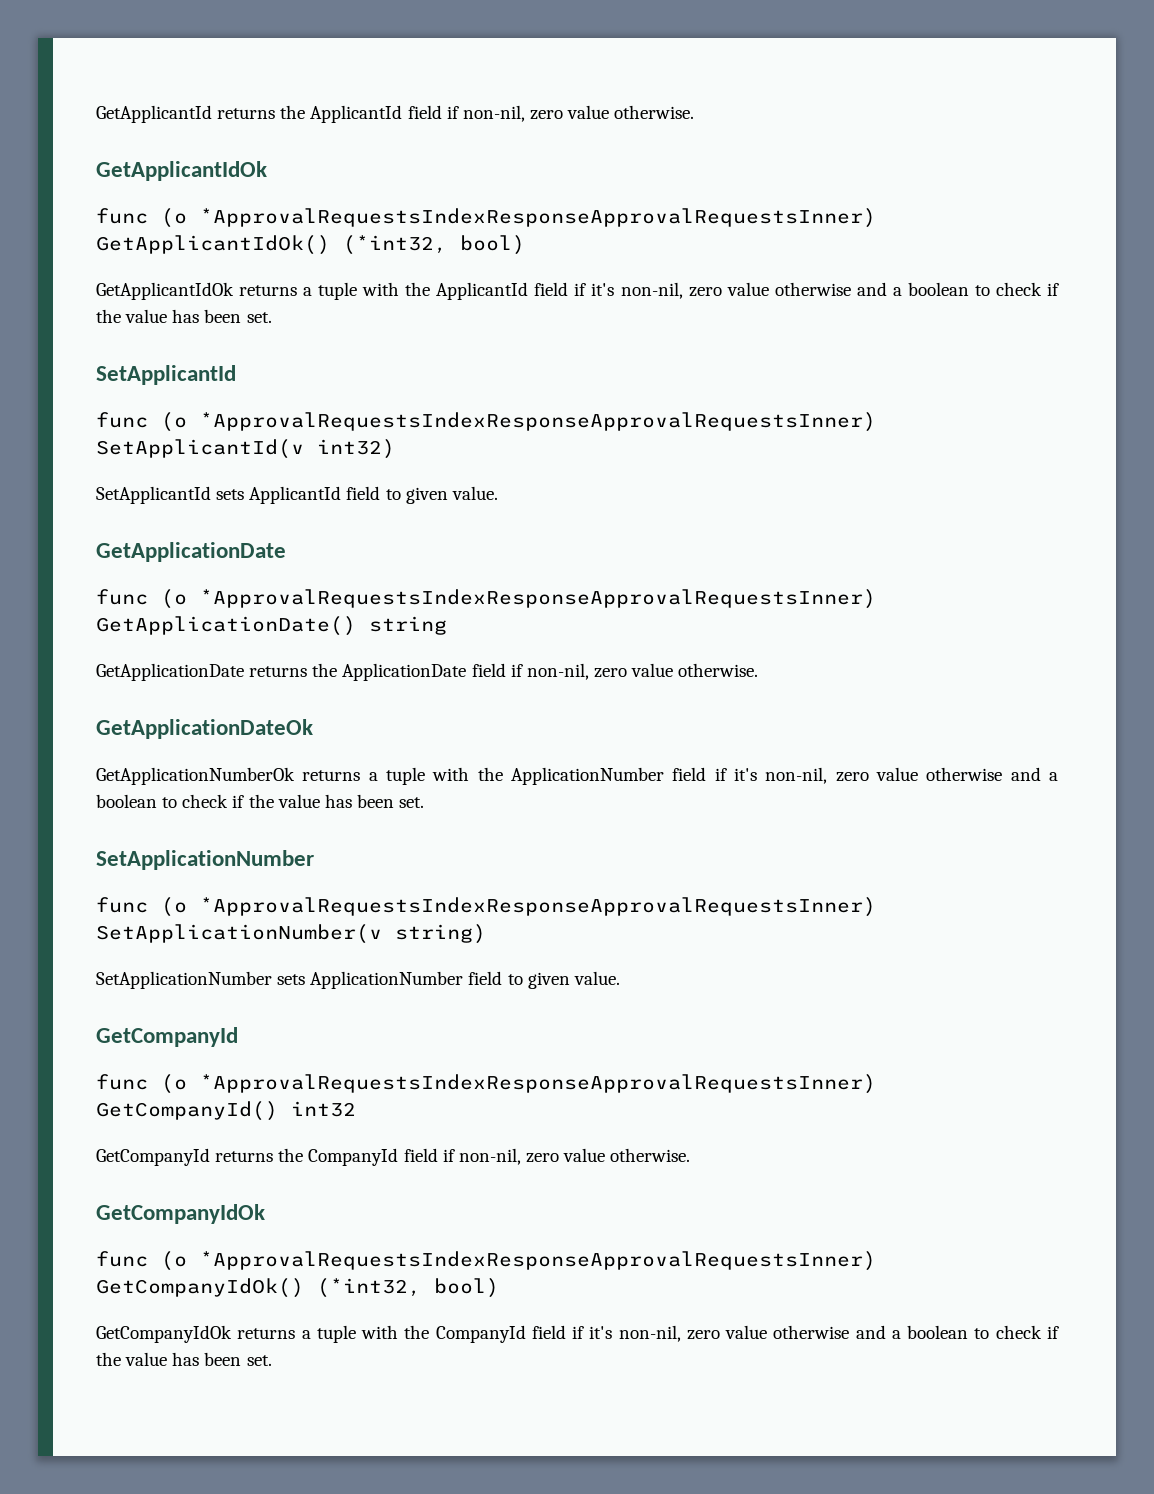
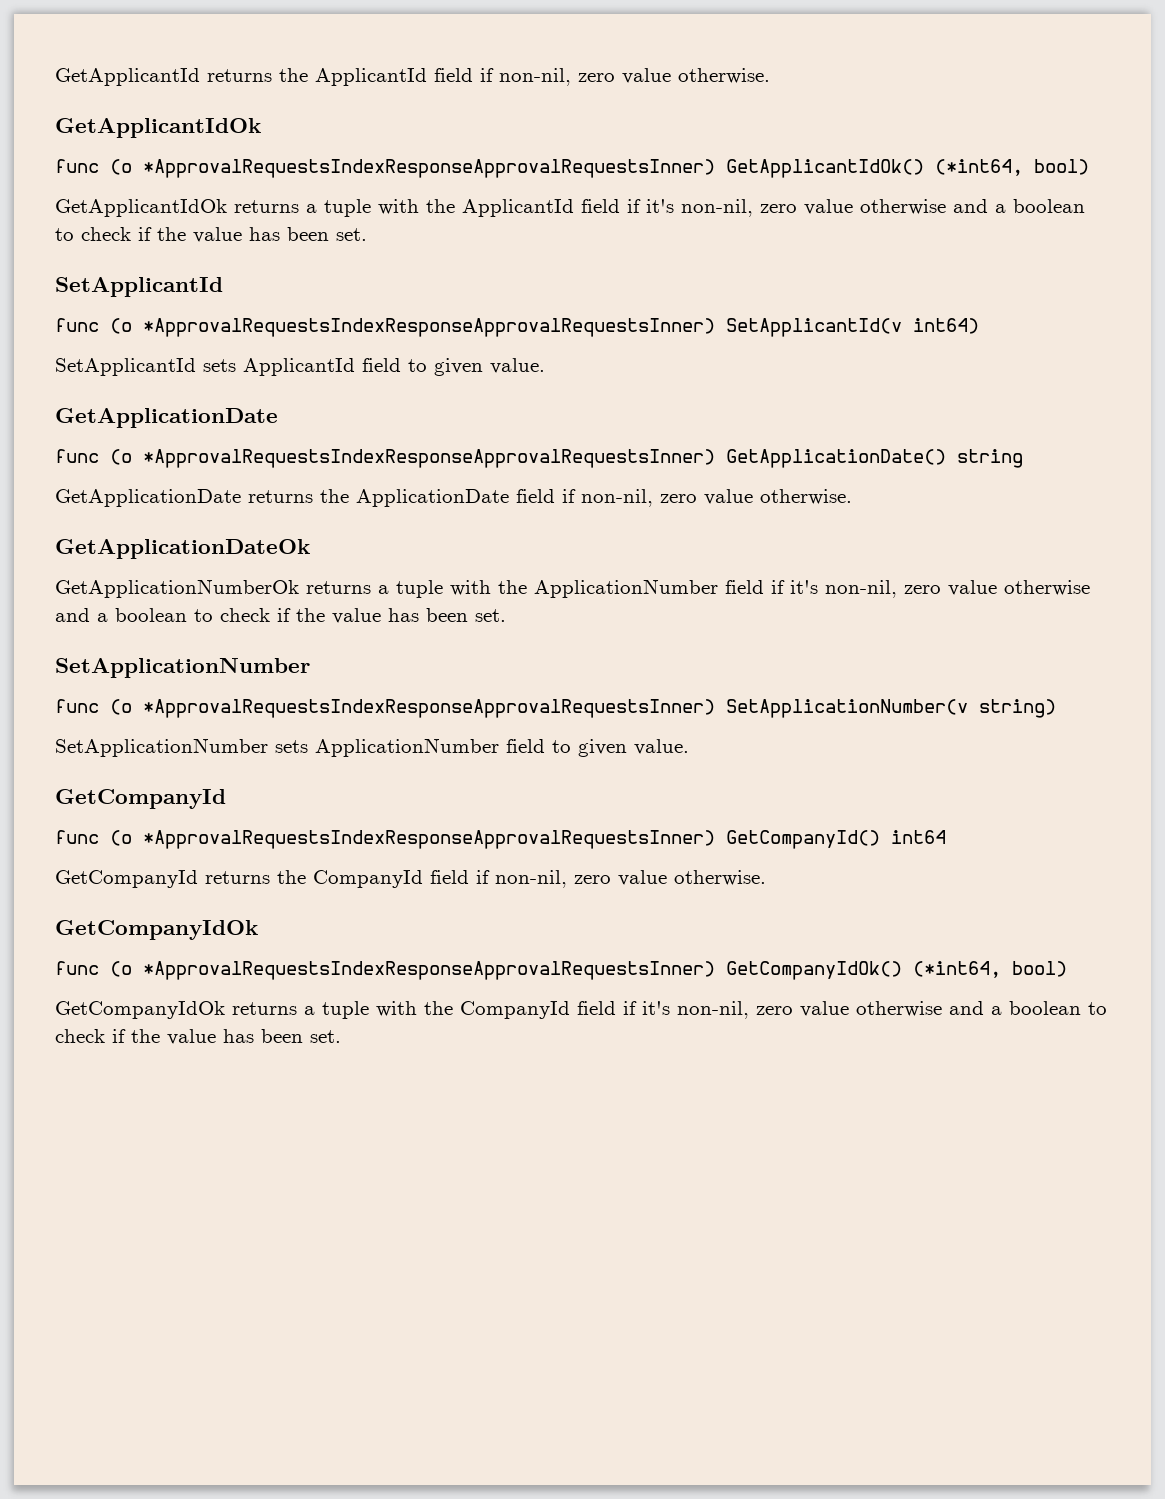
[343,235,447,255] (*int32, -> [935,159,1023,176] (*int64,
[317,439,395,459] int32) -> [913,318,979,334] int64)
[291,1101,356,1117] int32 -> [891,830,946,844] int64
[317,1278,421,1298] (*int32, -> [913,961,1001,978] (*int64,

